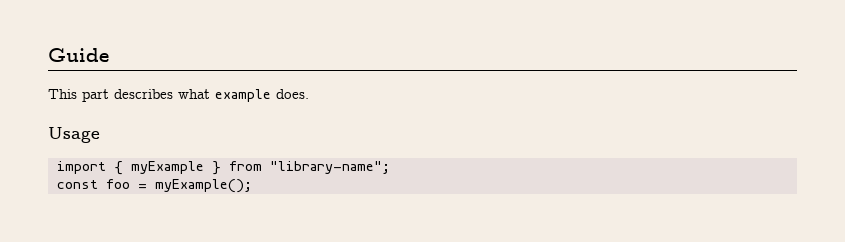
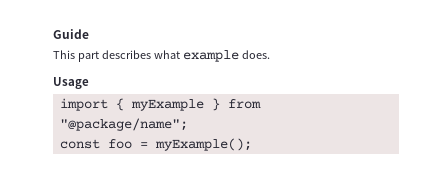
[269,161,390,174] "library-name"; -> [59,118,188,131] "@package/name";

